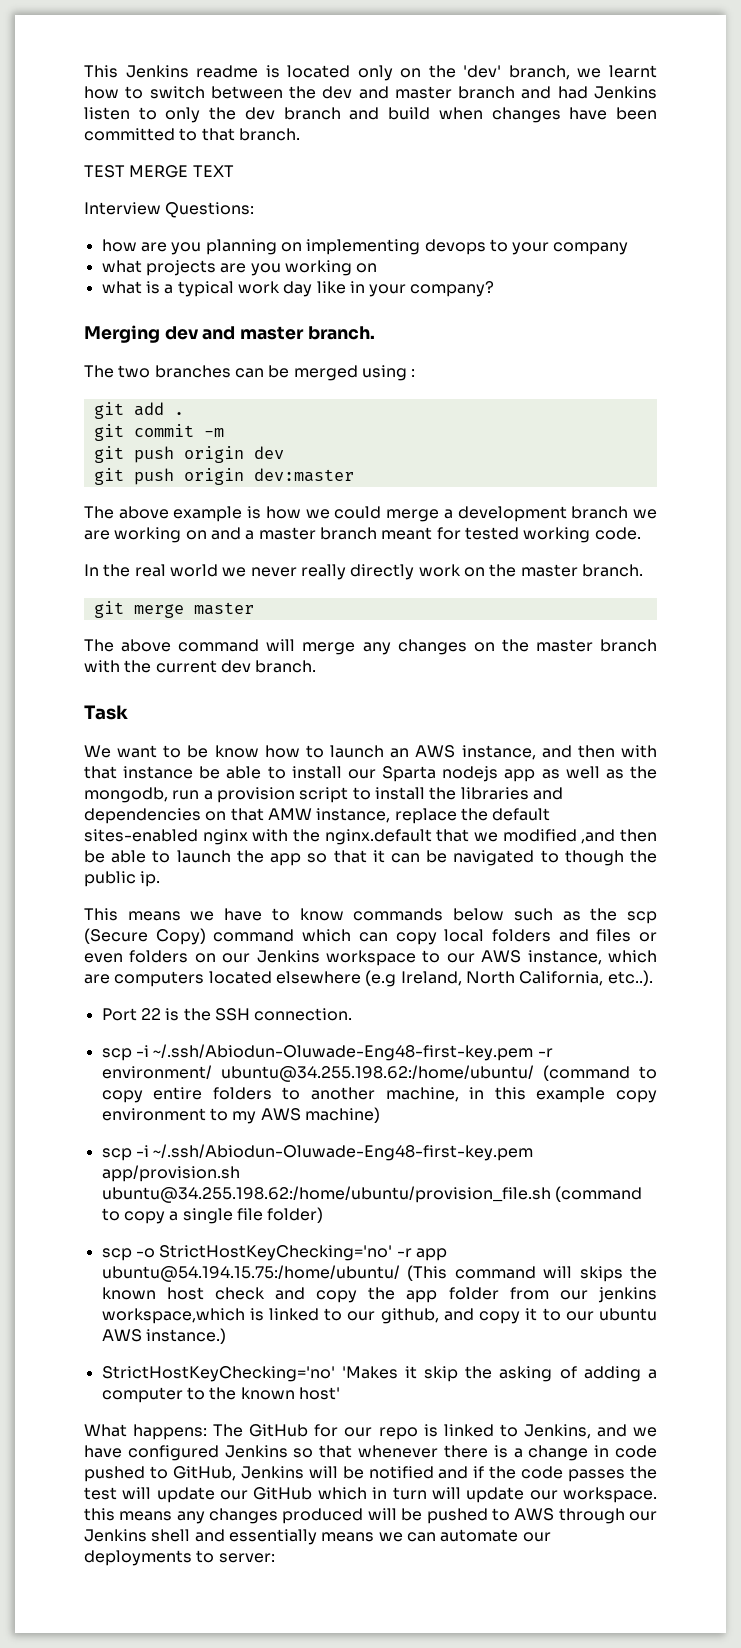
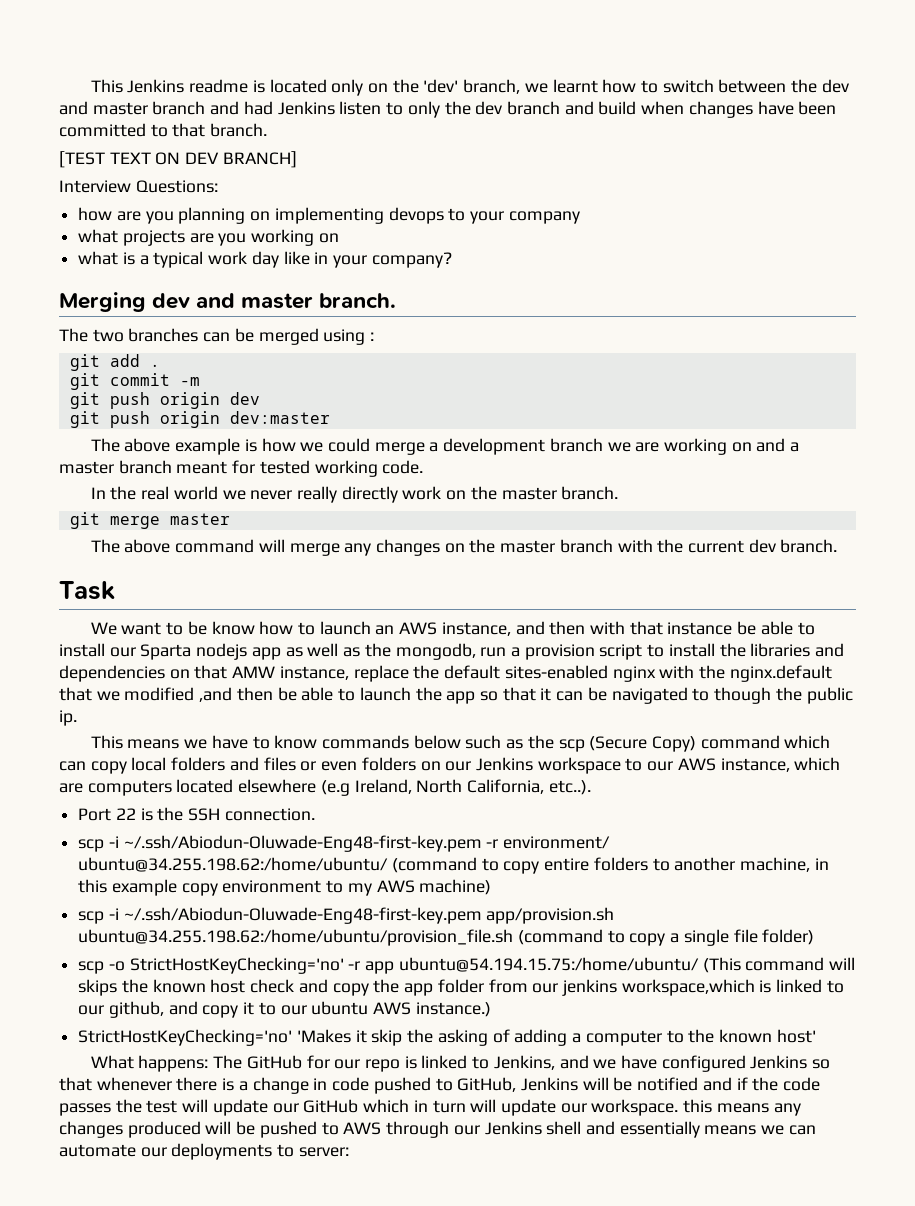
[84,165,189,178] TEST MERGE -> [59,151,105,168] [TEST
(234, 171) none -> [155,151,297,168] ON DEV BRANCH]

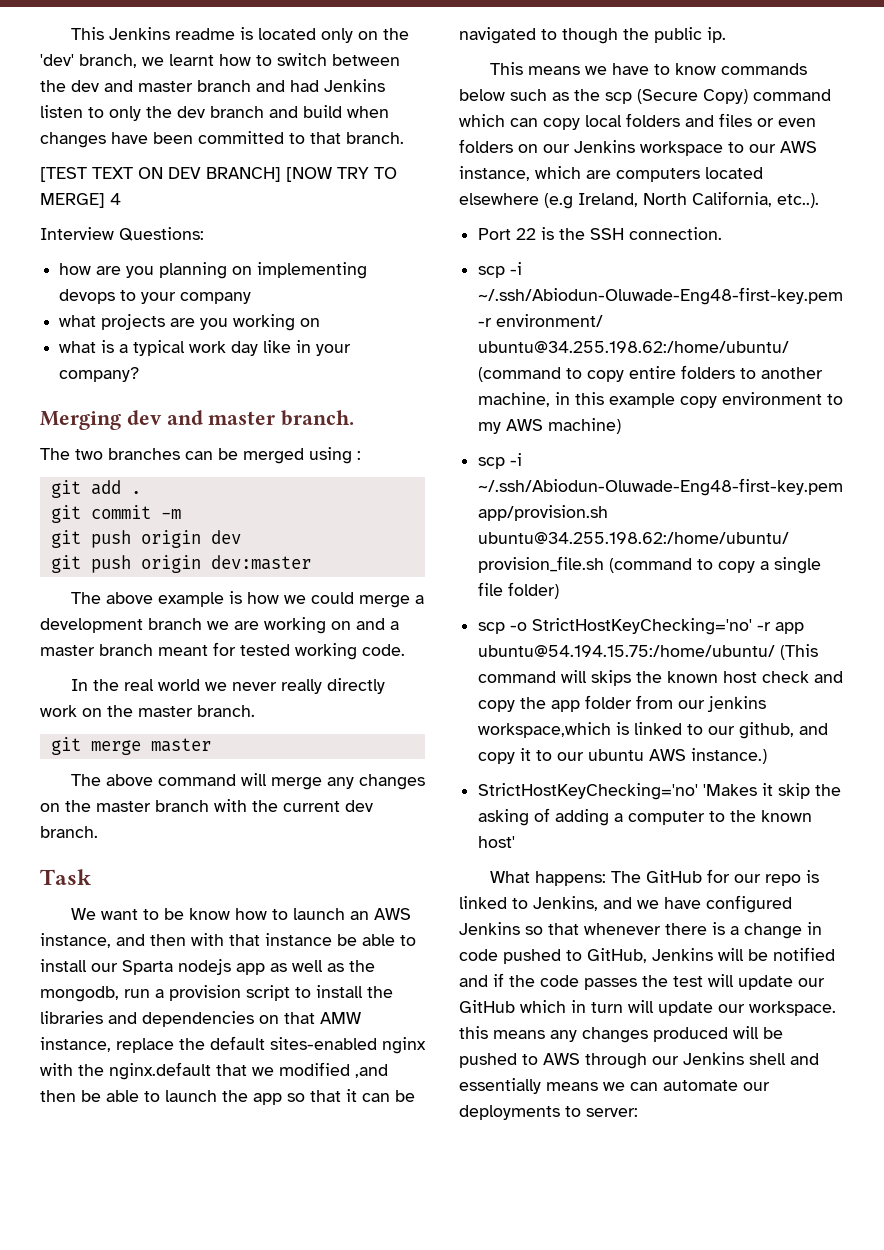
(297, 159) none -> [286,167,397,182] [40,193,121,208] [NOW TRY TO MERGE] 4

